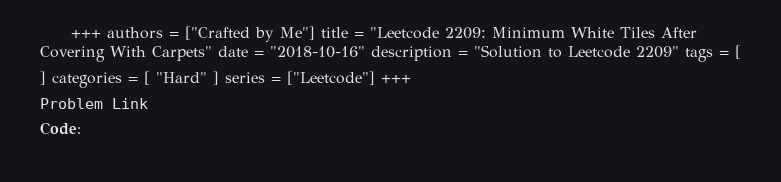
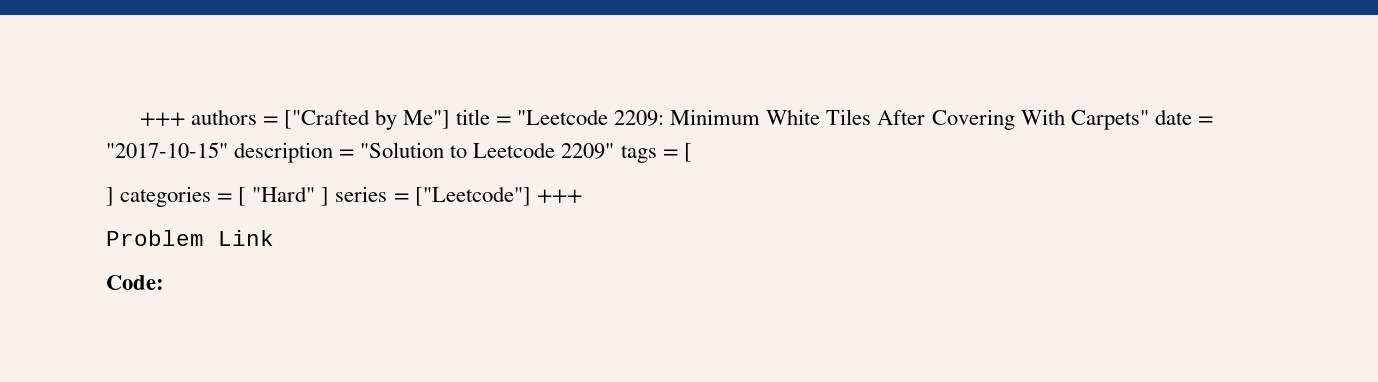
[270,46,365,58] "2018-10-16" -> [106,142,228,158] "2017-10-15"

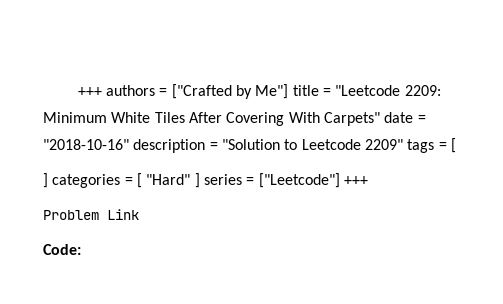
[106,142,228,158] "2017-10-15" -> [43,139,129,150] "2018-10-16"

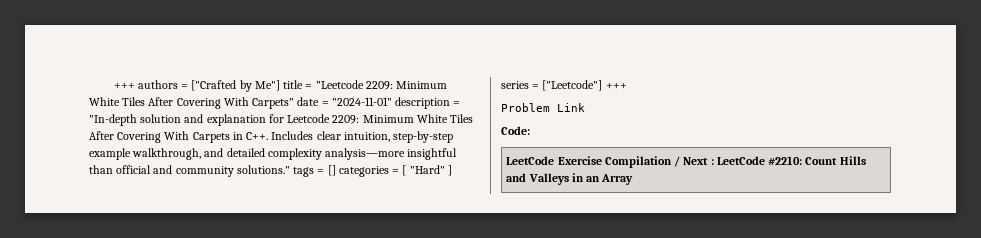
[43,139,129,150] "2018-10-16" -> [331,97,392,106] "2024-11-01"
[221,138,456,153] [43,173,48,188] "Solution to Leetcode 2209" tags = [ // ] -> [89,114,474,126] [89,131,454,143] [89,148,458,160] [89,165,336,177] "In-depth solution and explanation for Leetcode 2209: Minimum White Tiles After Covering With Carpets in C++. Includes clear intuition, step-by-step example walkthrough, and detailed complexity analysis—more insightful than official and community solutions." tags = []
(81, 249) none -> [506,156,866,168] [506,173,634,185] // LeetCode Exercise Compilation / Next : LeetCode #2210: Count Hills and Valleys in an Array

